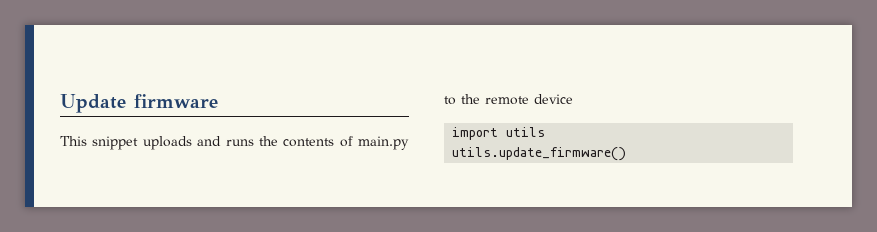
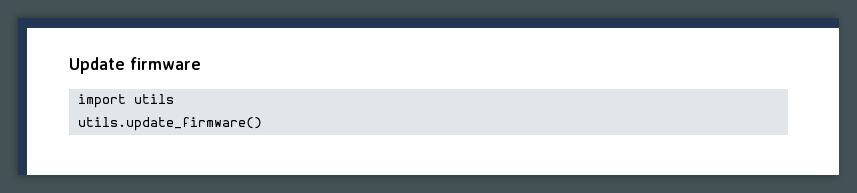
[60,136,409,150] [444,94,573,105] // This snippet uploads and runs the contents of main.py to the remote device -> (201, 63) none

